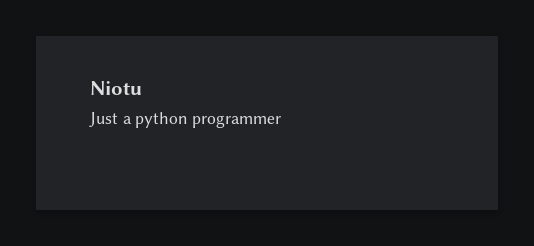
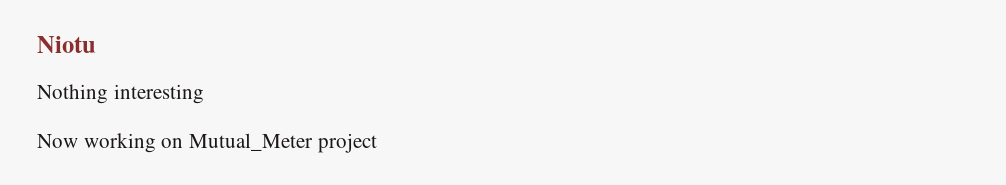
[89,112,282,128] Just a python programmer -> [37,84,204,104] [37,133,377,153] Nothing interesting // Now working on Mutual_Meter project

